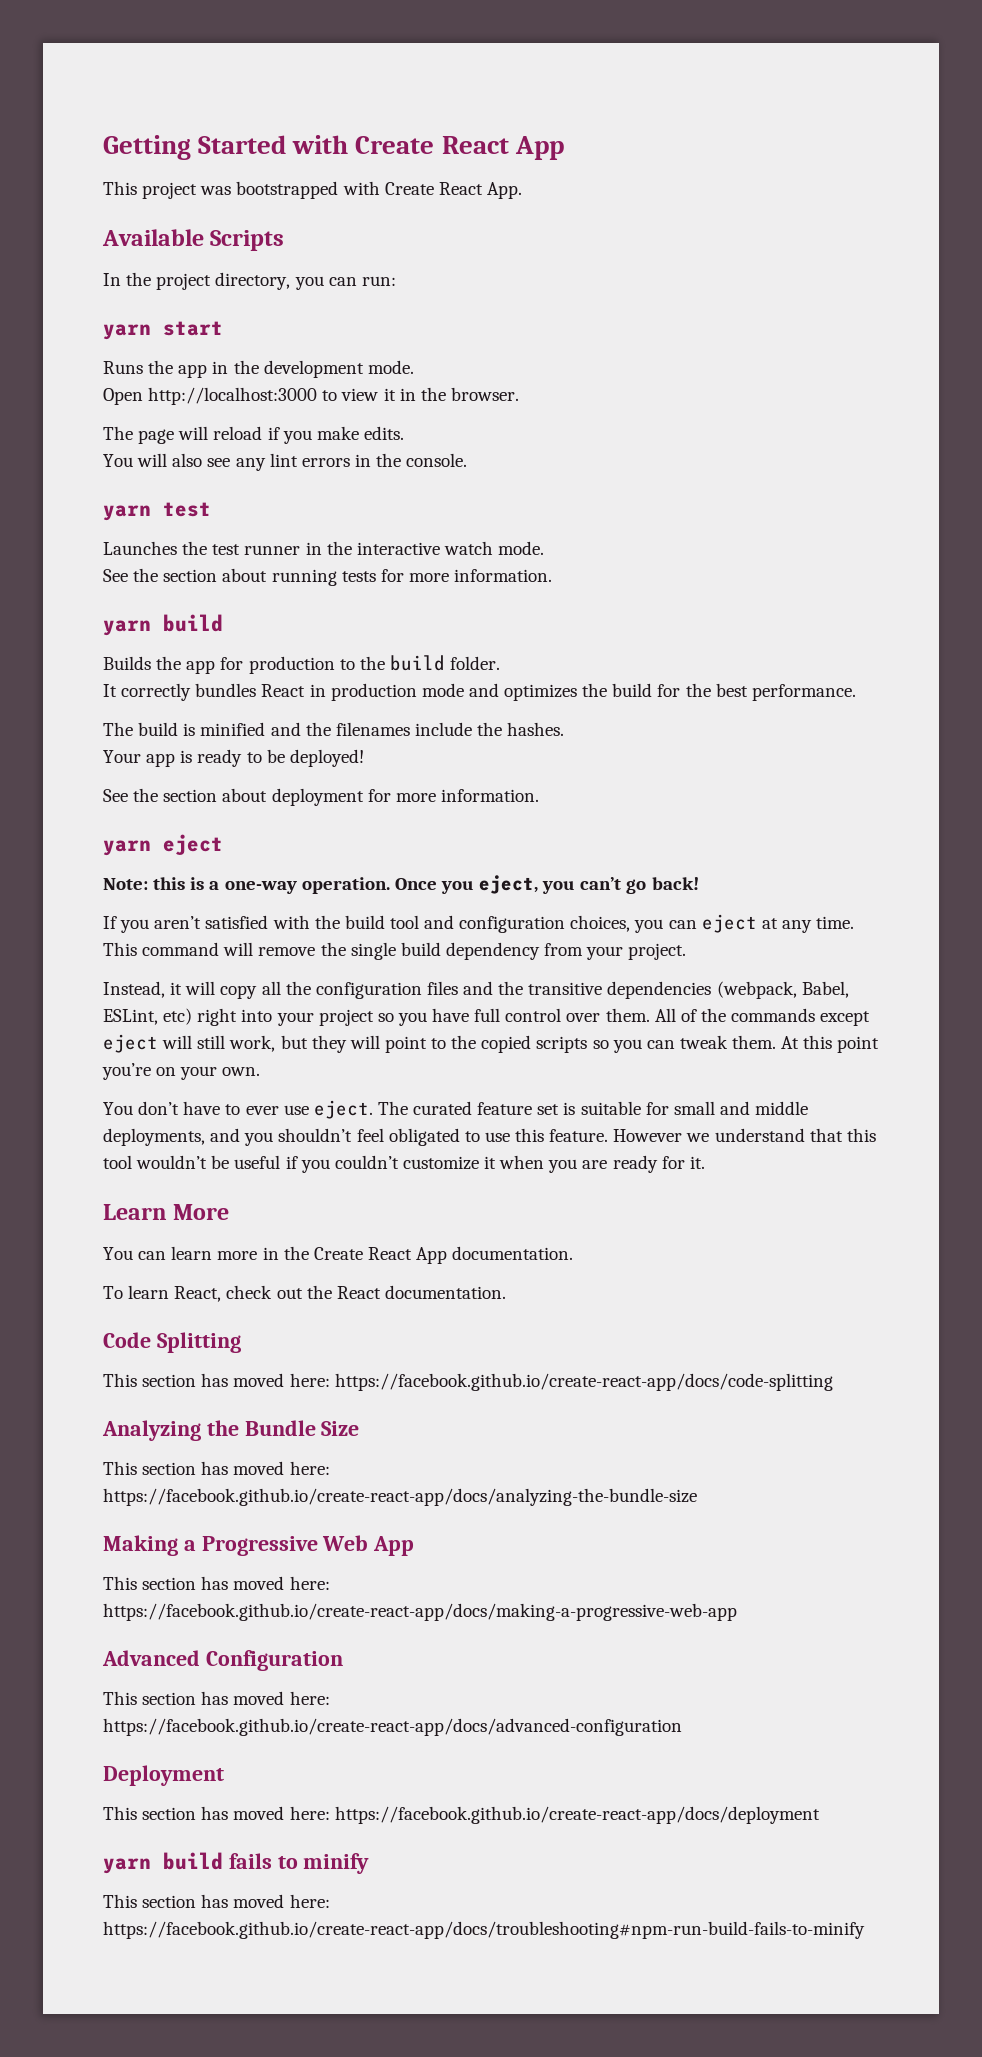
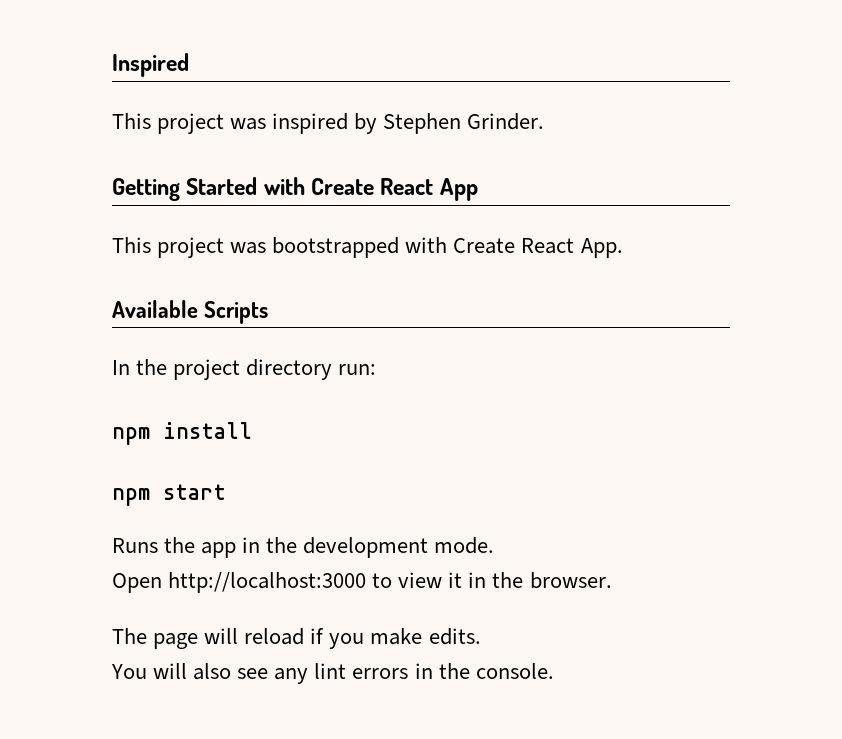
(103, 147) none -> [112,53,189,77] [112,113,545,134] Inspired // This project was inspired by Stephen Grinder. //
[215,272,396,290] [103,324,151,340] directory, you can run: // yarn -> [246,359,377,380] [112,422,252,445] [112,488,150,506] directory run: // npm install // npm
[103,502,211,521] [103,541,545,555] [103,568,553,586] [103,614,223,636] [103,655,501,674] [103,683,856,701] [103,722,565,736] [103,749,364,767] [103,788,539,806] [103,834,223,856] [103,875,699,894] [103,914,855,933] [103,942,687,960] [103,981,849,999] [103,1008,871,1026] [103,1034,880,1053] [102,1063,261,1080] [103,1100,809,1119] [103,1128,876,1146] [103,1155,705,1173] [103,1204,230,1220] [103,1246,574,1264] [103,1285,506,1302] [103,1332,241,1353] [103,1373,833,1391] [102,1420,360,1441] [103,1461,330,1475] [103,1488,697,1506] [103,1535,415,1556] [103,1576,330,1590] [103,1603,737,1621] [102,1650,343,1671] [103,1691,330,1705] [103,1718,682,1736] [103,1765,224,1786] [103,1806,820,1824] [103,1852,370,1874] [103,1894,330,1908] [103,1921,865,1939] // yarn test // Launches the test runner in the interactive watch mode. // See the section about running tests for more information. // yarn build // Builds the app for production to the build folder. // It correctly bundles React in production mode and optimizes the build for the best performance. // The build is minified and the filenames include the hashes. // Your app is ready to be deployed! // See the section about deployment for more information. // yarn eject // Note: this is a one-way operation. Once you eject, you can’t go back! // If you aren’t satisfied with the build tool and configuration choices, you can eject at any time. This command will remove the single build dependency from your project. // Instead, it will copy all the configuration files and the transitive dependencies (webpack, Babel, ESLint, etc) right into your project so you have full control over them. All of the commands except eject will still work, but they will point to the copied scripts so you can tweak them. At this point you’re on your own. // You don’t have to ever use eject. The curated feature set is suitable for small and middle deployments, and you shouldn’t feel obligated to use this feature. However we understand that this tool wouldn’t be useful if you couldn’t customize it when you are ready for it. // Learn More // You can learn more in the Create React App documentation. // To learn React, check out the React documentation. // Code Splitting // This section has moved here: https://facebook.github.io/create-react-app/docs/code-splitting // Analyzing the Bundle Size // This section has moved here: https://facebook.github.io/create-react-app/docs/analyzing-the-bundle-size // Making a Progressive Web App // This section has moved here: https://facebook.github.io/create-react-app/docs/making-a-progressive-web-app // Advanced Configuration // This section has moved here: https://facebook.github.io/create-react-app/docs/advanced-configuration // Deployment // This section has moved here: https://facebook.github.io/create-react-app/docs/deployment // yarn build fails to minify // This section has moved here: https://facebook.github.io/create-react-app/docs/troubleshooting#npm-run-build-fails-to-minify -> (554, 671) none

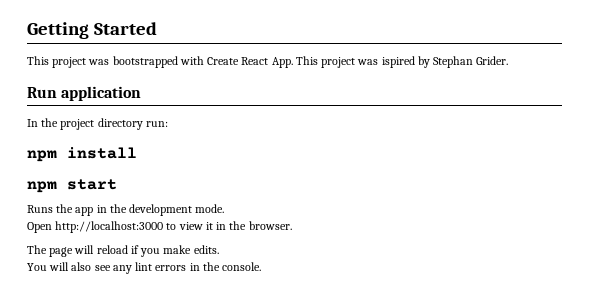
[112,53,189,77] [112,113,545,134] [112,177,478,201] Inspired // This project was inspired by Stephen Grinder. // Getting Started with Create React App -> [27,22,157,39] Getting Started
[112,300,269,324] // Available Scripts -> [295,56,509,68] [27,86,142,101] This project was ispired by Stephan Grider. // Run application

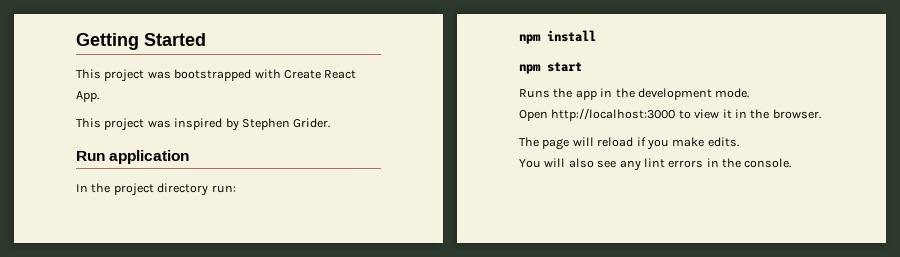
[295,56,474,68] This project was ispired by Stephan -> [76,118,290,131] // This project was inspired by Stephen

